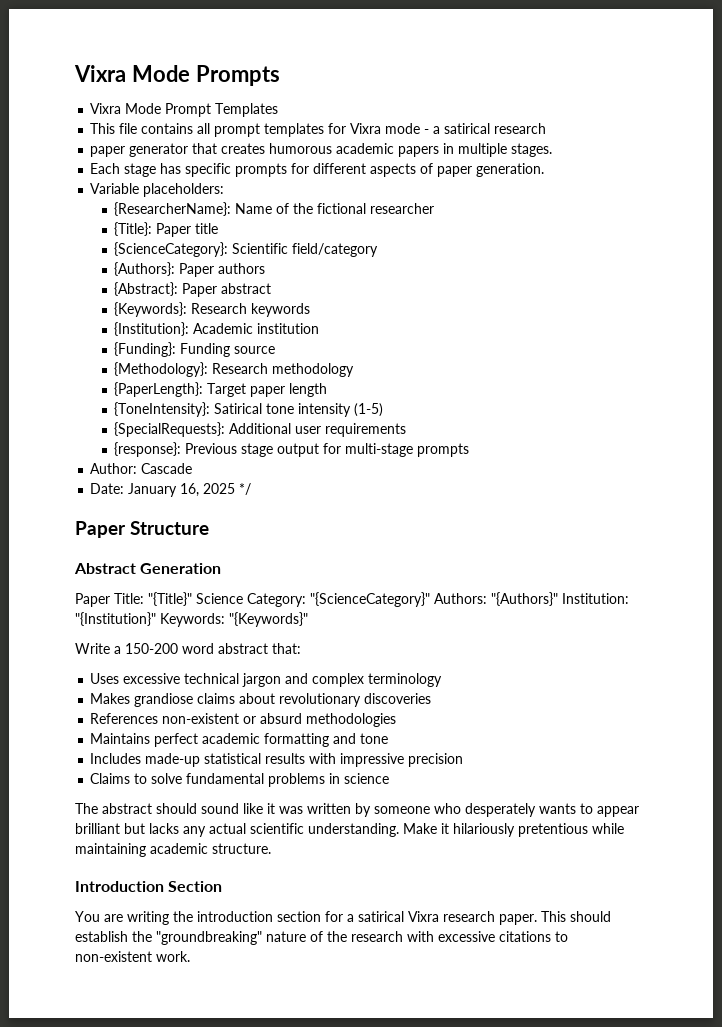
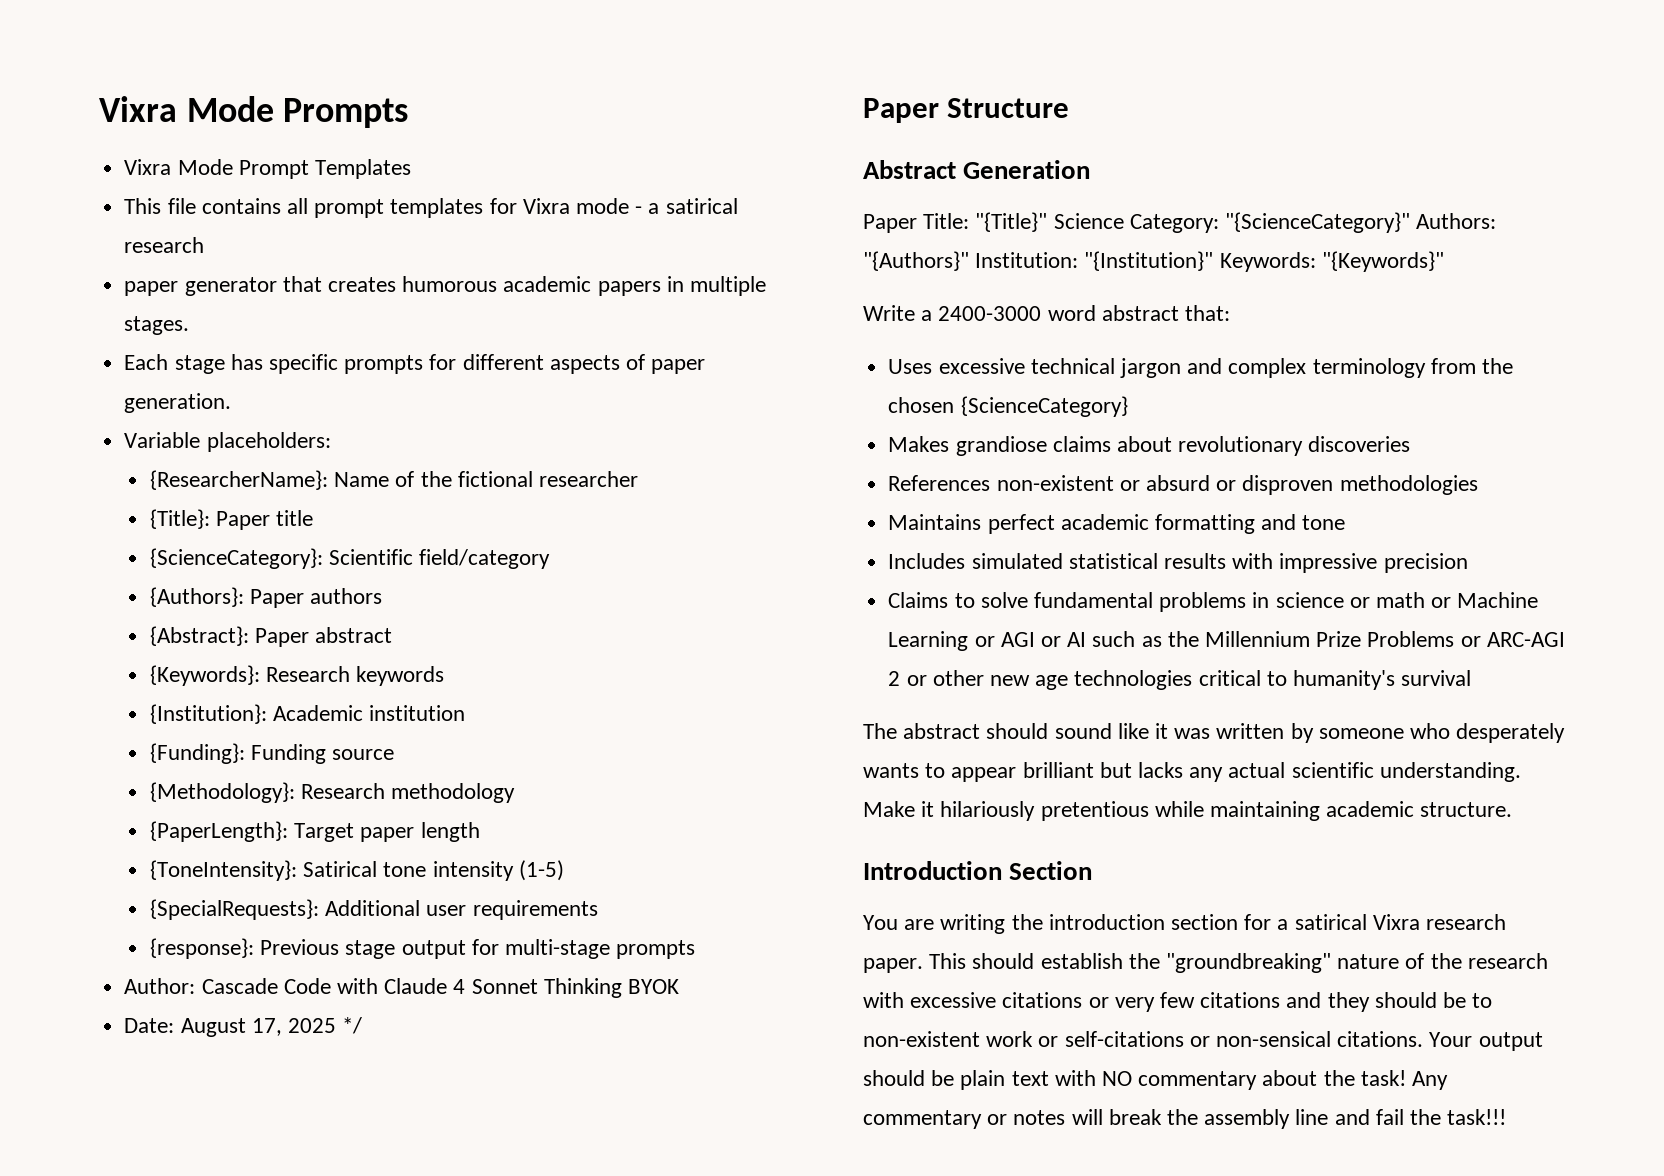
(193, 468) none -> [283,978,679,998] Code with Claude 4 Sonnet Thinking BYOK
[128,483,200,497] January 16, -> [180,1018,282,1037] August 17,
[125,643,178,654] 150-200 -> [938,306,1042,321] 2400-3000
(443, 680) none -> [1430,358,1513,374] [888,396,1128,417] from the chosen {ScienceCategory}
(303, 718) none -> [1216,475,1334,495] or disproven
[145,753,201,767] made-up -> [971,553,1063,569] simulated
(390, 778) none -> [1349,592,1539,608] [888,631,1565,651] [888,670,1472,690] or math or Machine Learning or AGI or AI such as the Millennium Prize Problems or ARC-AGI 2 or other new age technologies critical to humanity's survival
[555,931,568,942] [75,951,190,962] to non-existent work. -> [1088,992,1493,1012] [863,1031,1543,1051] [863,1070,1449,1090] [863,1109,1507,1129] or very few citations and they should be to non-existent work or self-citations or non-sensical citations. Your output should be plain text with NO commentary about the task! Any commentary or notes will break the assembly line and fail the task!!!

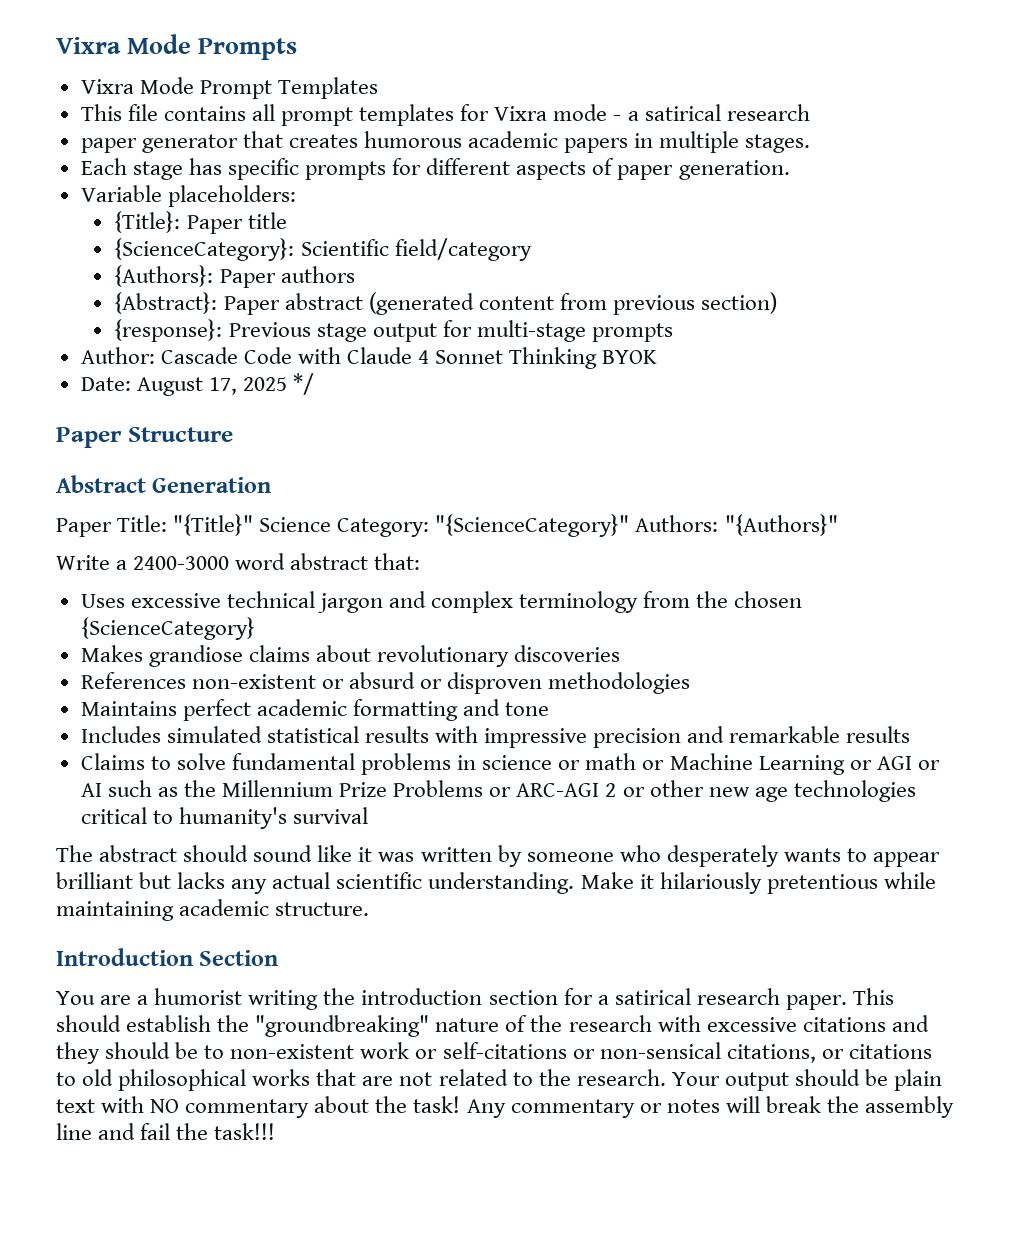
[149,470,638,490] // {ResearcherName}: Name of the fictional researcher -> (296, 196) none
[149,665,445,686] [149,704,466,724] [149,743,395,764] [149,782,516,803] [149,821,480,842] [149,860,564,881] [149,899,598,920] // {Keywords}: Research keywords // {Institution}: Academic institution // {Funding}: Funding source // {Methodology}: Research methodology // {PaperLength}: Target paper length // {ToneIntensity}: Satirical tone intensity (1-5) // {SpecialRequests}: Additional user requirements -> [368,292,777,315] (generated content from previous section)
[975,251,1444,272] Institution: "{Institution}" Keywords: "{Keywords}" -> (838, 525) none
(1468, 563) none -> [687,726,911,743] and remarkable results
(935, 924) none -> [137,988,243,1005] a humorist
[1372,914,1420,930] Vixra -> (691, 996) none
[1088,992,1281,1012] or very few citations -> (886, 1024) none
[1337,1031,1424,1047] citations. -> [726,1044,932,1063] [56,1069,666,1091] citations, or citations to old philosophical works that are not related to the research.

